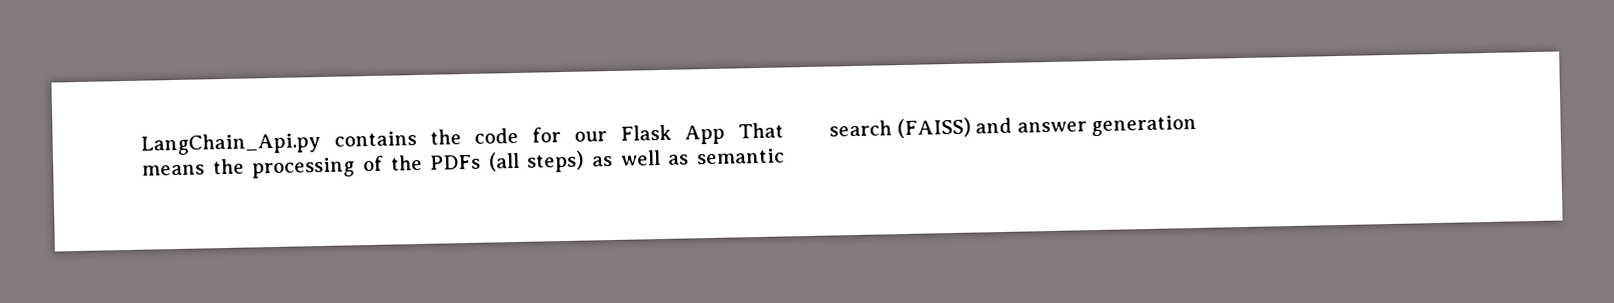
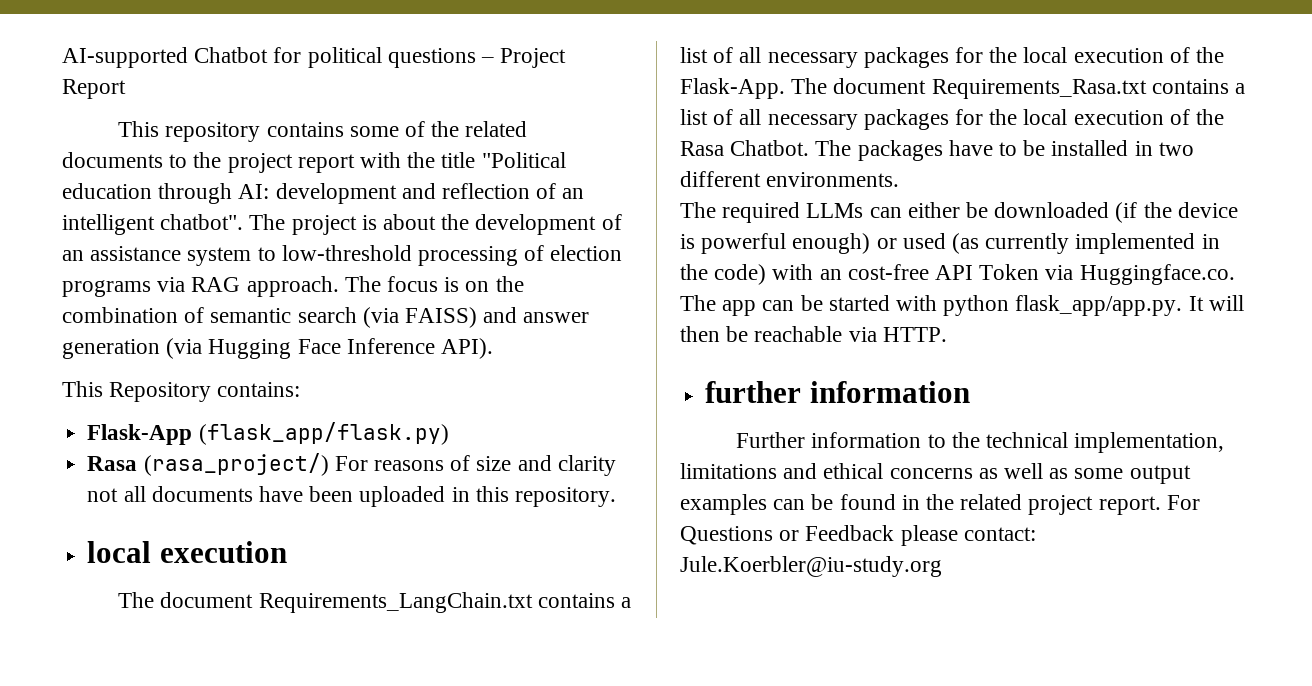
[141,122,784,156] [142,148,785,179] [829,114,1198,139] LangChain_Api.py contains the code for our Flask App That means the processing of the PDFs (all steps) as well as semantic search (FAISS) and answer generation -> [62,47,567,68] [62,79,126,99] [118,121,528,142] [62,152,566,173] [62,183,585,204] [62,214,622,235] [62,245,623,266] [62,276,524,297] [62,307,590,328] [62,338,494,359] [62,381,301,402] [87,422,449,445] [87,453,616,476] [87,486,616,507] [87,541,287,563] [118,592,631,613] [680,47,1225,68] [680,78,1246,99] [680,109,1225,130] [680,140,1194,161] [680,171,900,187] [680,202,1238,223] [680,233,1220,254] [680,264,1235,285] [680,295,1244,316] [680,326,947,342] [705,381,970,403] [736,432,1225,453] [680,463,1191,484] [680,494,1200,515] [680,525,1036,546] [680,556,942,577] AI-supported Chatbot for political questions – Project Report // This repository contains some of the related documents to the project report with the title "Political education through AI: development and reflection of an intelligent chatbot". The project is about the development of an assistance system to low-threshold processing of election programs via RAG approach. The focus is on the combination of semantic search (via FAISS) and answer generation (via Hugging Face Inference API). // This Repository contains: // Flask-App (flask_app/flask.py) // Rasa (rasa_project/) For reasons of size and clarity not all documents have been uploaded in this repository. // local execution // The document Requirements_LangChain.txt contains a list of all necessary packages for the local execution of the Flask-App. The document Requirements_Rasa.txt contains a list of all necessary packages for the local execution of the Rasa Chatbot. The packages have to be installed in two different environments. // The required LLMs can either be downloaded (if the device is powerful enough) or used (as currently implemented in the code) with an cost-free API Token via Huggingface.co. The app can be started with python flask_app/app.py. It will then be reachable via HTTP. // further information // Further information to the technical implementation, limitations and ethical concerns as well as some output examples can be found in the related project report. For Questions or Feedback please contact: Jule.Koerbler@iu-study.org

